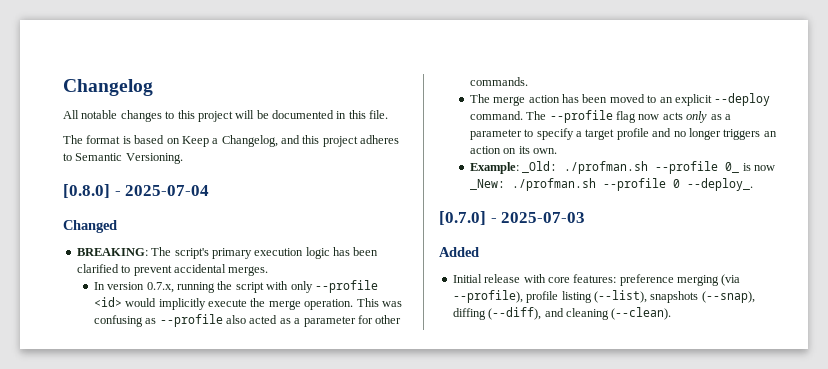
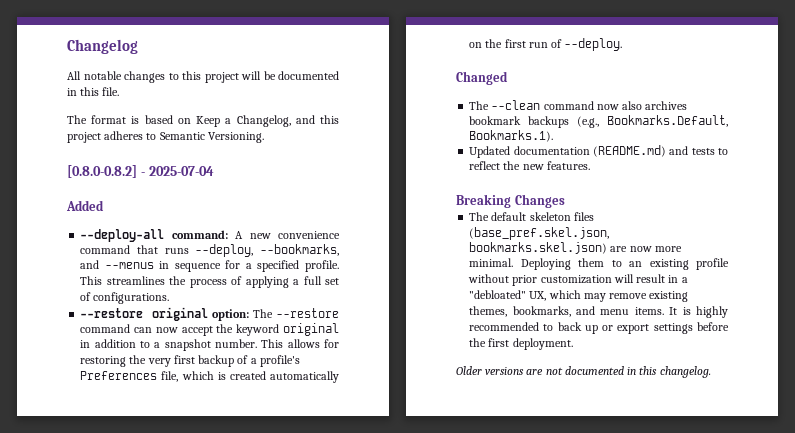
[63,184,110,198] [0.8.0] -> [67,165,137,178] [0.8.0-0.8.2]
[63,220,117,233] [76,247,379,259] [76,264,269,276] [93,280,378,293] [93,297,402,310] [93,314,402,327] [469,77,528,86] [469,93,771,106] [469,110,731,123] [469,128,777,140] [469,146,558,154] [469,161,776,174] [469,178,753,191] [439,211,586,225] [439,247,479,257] [452,274,741,286] [452,290,755,303] [452,307,672,320] Changed // BREAKING: The script's primary execution logic has been clarified to prevent accidental merges. // In version 0.7.x, running the script with only --profile <id> would implicitly execute the merge operation. This was confusing as --profile also acted as a parameter for other commands. // The merge action has been moved to an explicit --deploy command. The --profile flag now acts only as a parameter to specify a target profile and no longer triggers an action on its own. // Example: _Old: ./profman.sh --profile 0_ is now _New: ./profman.sh --profile 0 --deploy_. // [0.7.0] - 2025-07-03 // Added // Initial release with core features: preference merging (via --profile), profile listing (--list), snapshots (--snap), diffing (--diff), and cleaning (--clean). -> [66,200,104,211] [80,229,340,242] [80,244,339,257] [80,260,339,272] [80,276,339,288] [80,292,170,304] [80,307,339,321] [80,323,339,336] [80,339,339,351] [80,355,300,367] [80,371,339,383] [469,38,623,51] [456,71,508,85] [469,100,688,110] [469,115,728,128] [469,130,554,142] [469,145,728,158] [469,161,590,170] [456,194,565,208] [469,212,594,221] [469,227,610,240] [469,242,682,254] [469,258,729,270] [468,274,688,286] [469,290,689,302] [469,306,728,318] [469,322,729,334] [469,338,573,350] [456,366,711,378] Added // --deploy-all command: A new convenience command that runs --deploy, --bookmarks, and --menus in sequence for a specified profile. This streamlines the process of applying a full set of configurations. // --restore original option: The --restore command can now accept the keyword original in addition to a snapshot number. This allows for restoring the very first backup of a profile's Preferences file, which is created automatically on the first run of --deploy. // Changed // The --clean command now also archives bookmark backups (e.g., Bookmarks.Default, Bookmarks.1). // Updated documentation (README.md) and tests to reflect the new features. // Breaking Changes // The default skeleton files (base_pref.skel.json, bookmarks.skel.json) are now more minimal. Deploying them to an existing profile without prior customization will result in a "debloated" UX, which may remove existing themes, bookmarks, and menu items. It is highly recommended to back up or export settings before the first deployment. // Older versions are not documented in this changelog.

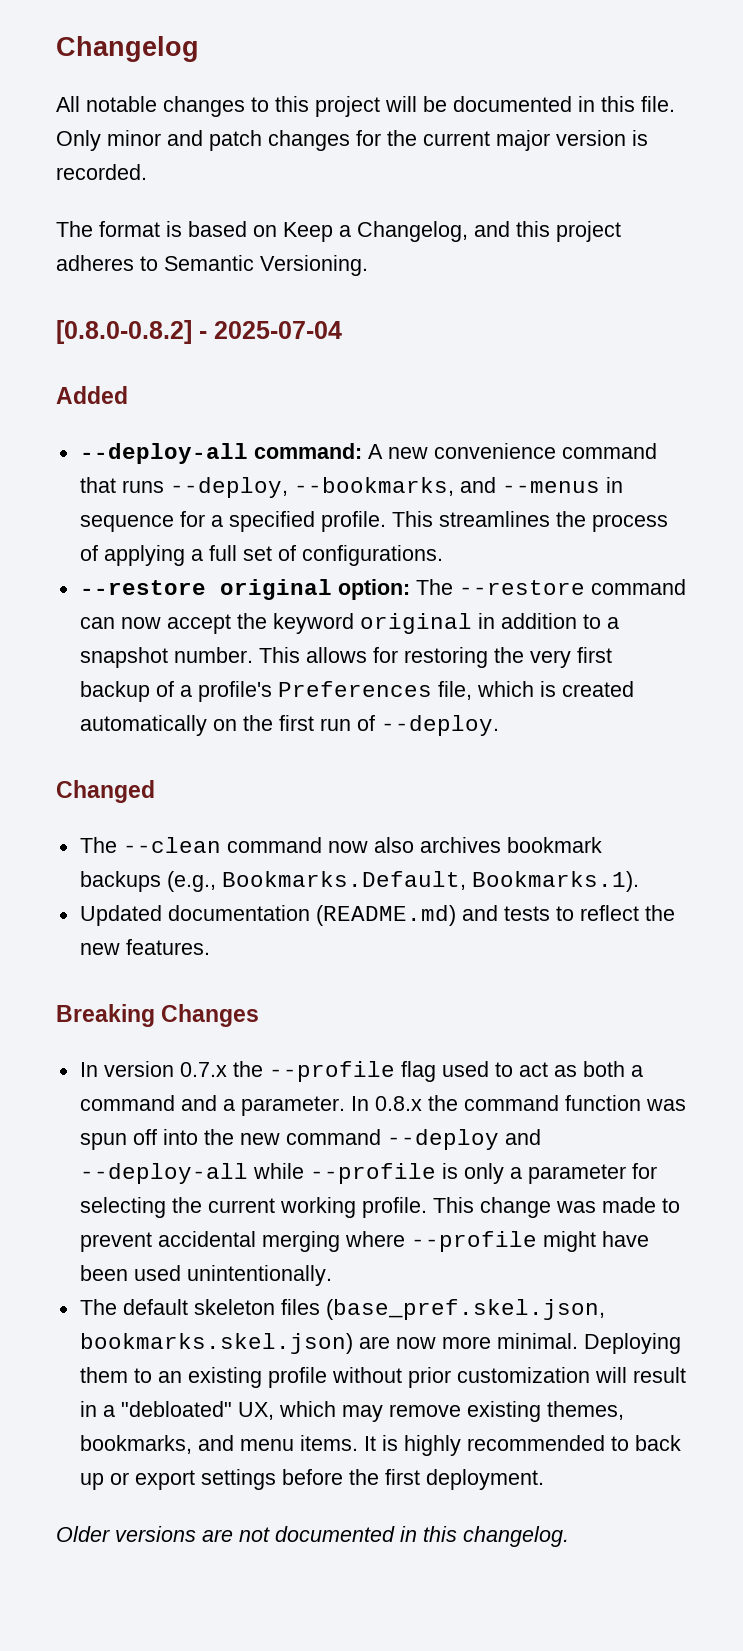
(120, 91) none -> [56,130,648,151] [56,164,147,180] Only minor and patch changes for the current major version is recorded.
(565, 201) none -> [79,1061,643,1082] [79,1095,686,1116] [79,1129,541,1150] [79,1163,657,1184] [79,1197,680,1218] [79,1231,649,1252] [79,1265,332,1286] // In version 0.7.x the --profile flag used to act as both a command and a parameter. In 0.8.x the command function was spun off into the new command --deploy and --deploy-all while --profile is only a parameter for selecting the current working profile. This change was made to prevent accidental merging where --profile might have been used unintentionally.

